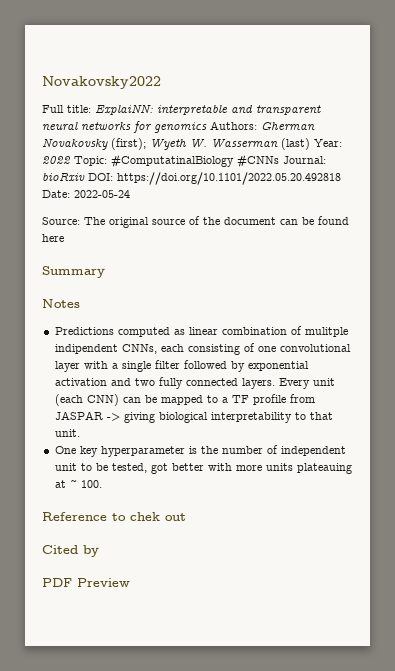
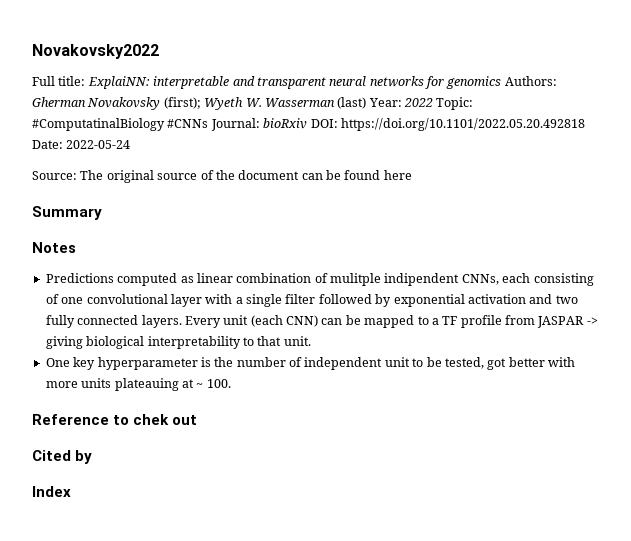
[42,578,130,587] PDF Preview -> [32,486,71,497] Index

